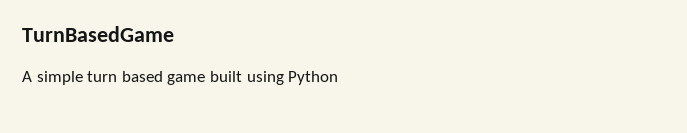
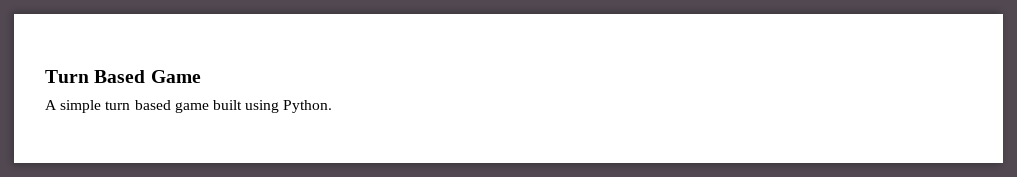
[22,26,174,42] TurnBasedGame -> [45,70,201,83] Turn Based Game
[288,71,339,85] Python -> [283,100,333,113] Python.

